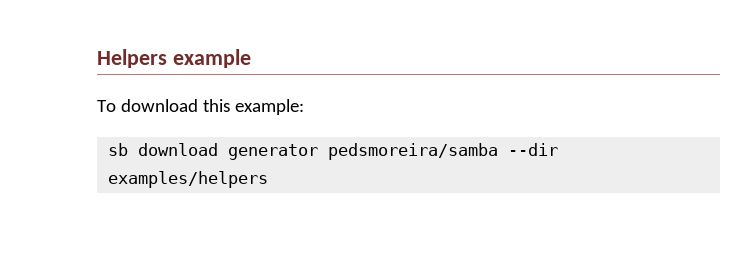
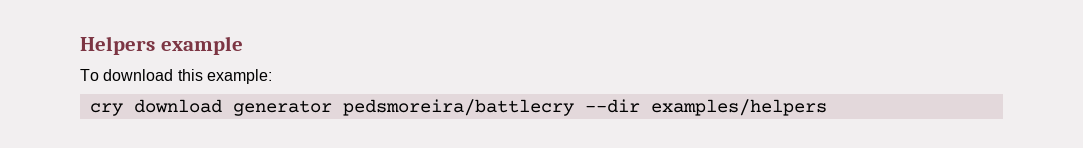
[108,143,129,156] sb -> [89,103,123,116] cry
[328,143,499,160] pedsmoreira/samba -> [342,99,574,116] pedsmoreira/battlecry

